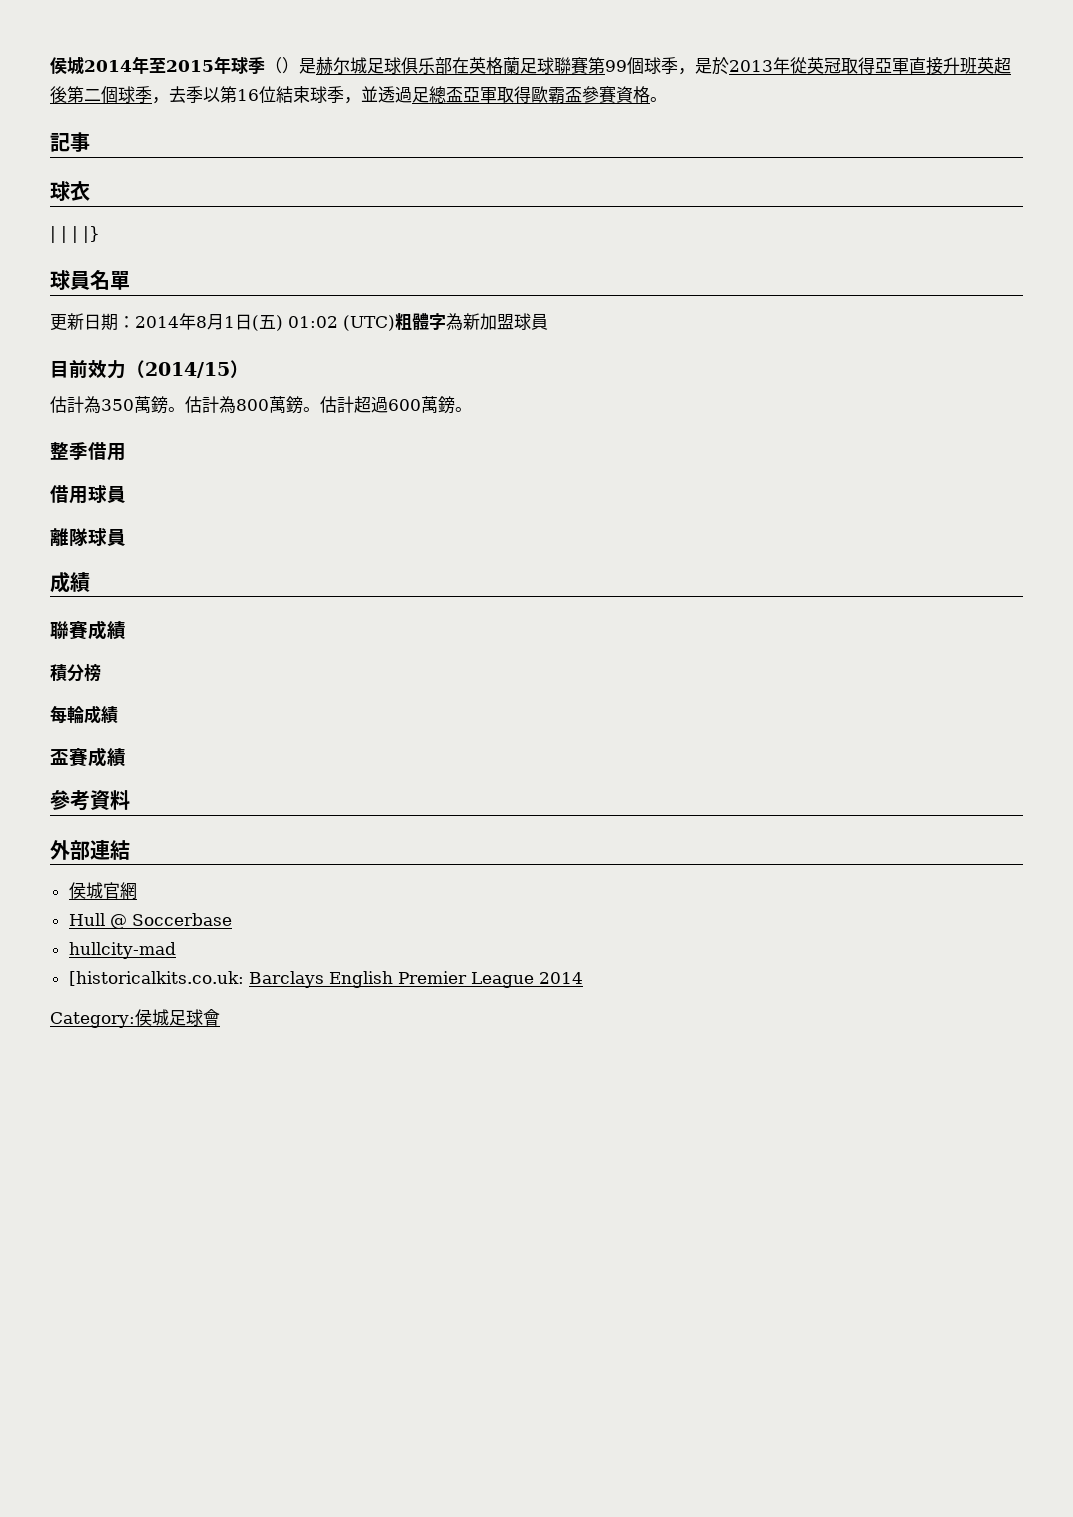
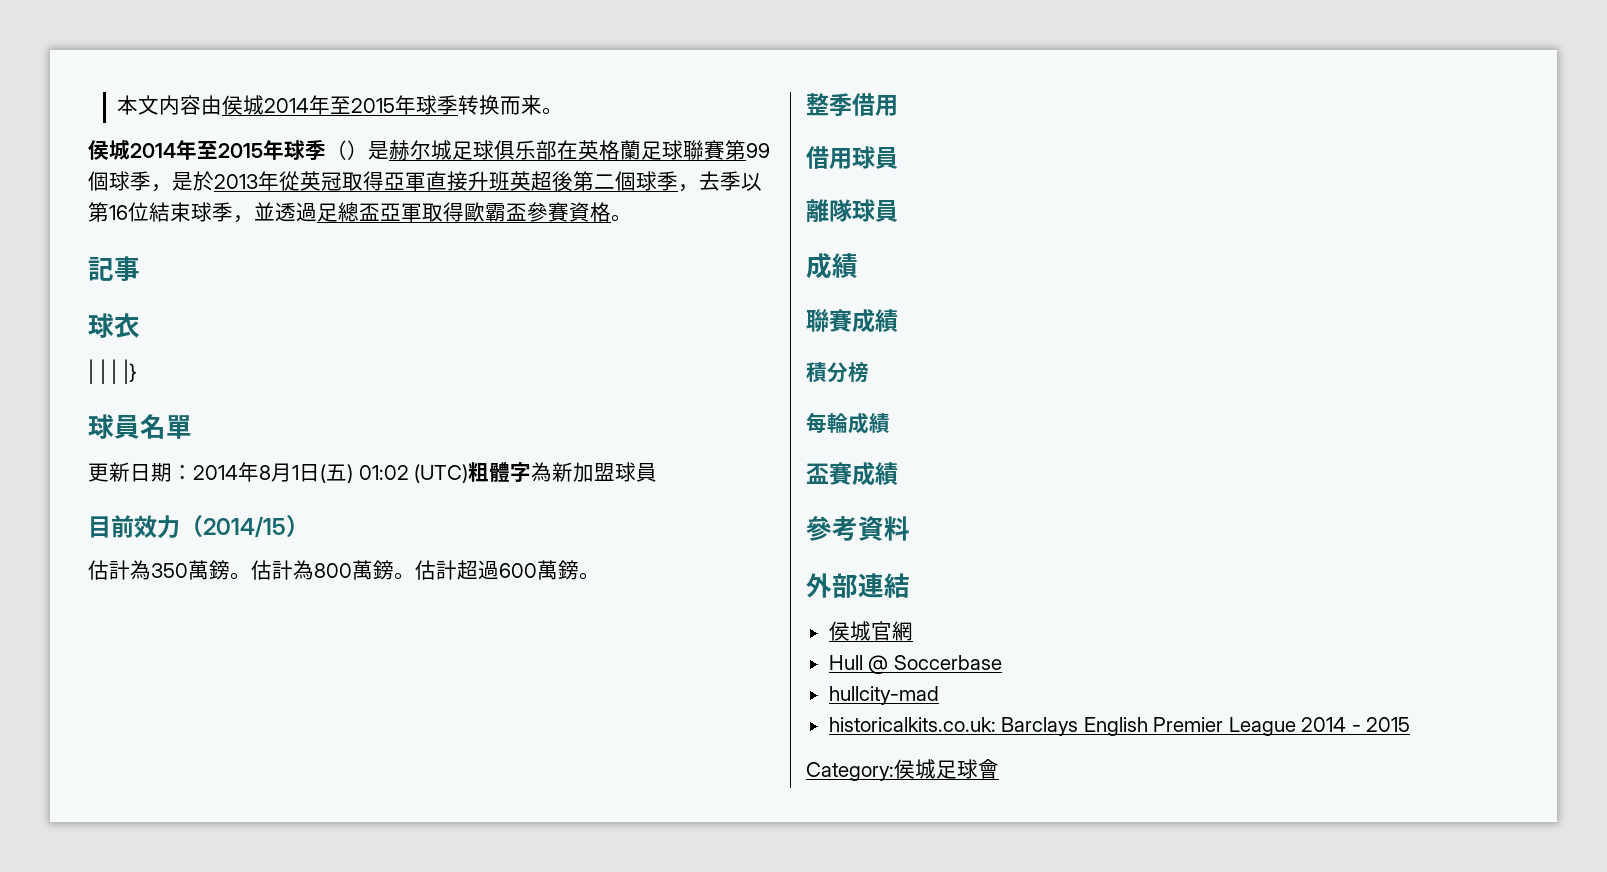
(50, 66) none -> [116,95,563,115] 本文内容由侯城2014年至2015年球季转换而来。 //
[68,971,244,986] [historicalkits.co.uk: -> [828,717,996,732] historicalkits.co.uk:
(583, 978) none -> [1351,717,1411,732] - 2015

